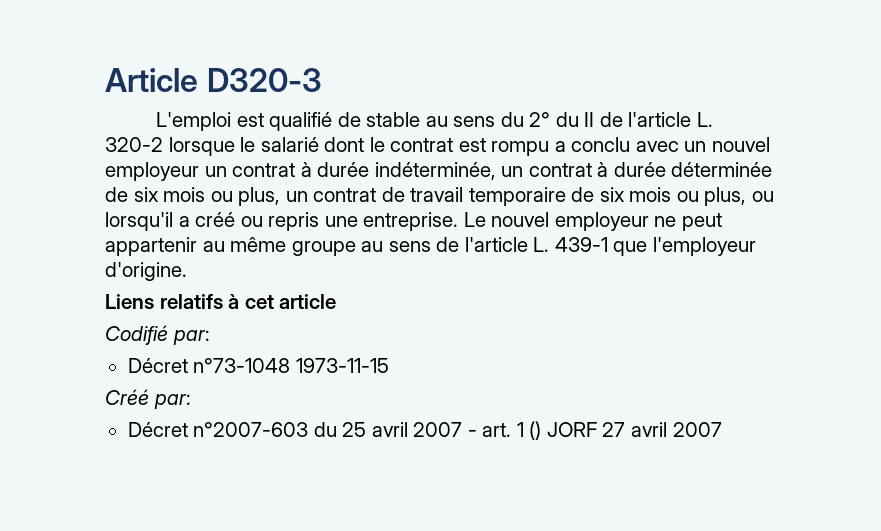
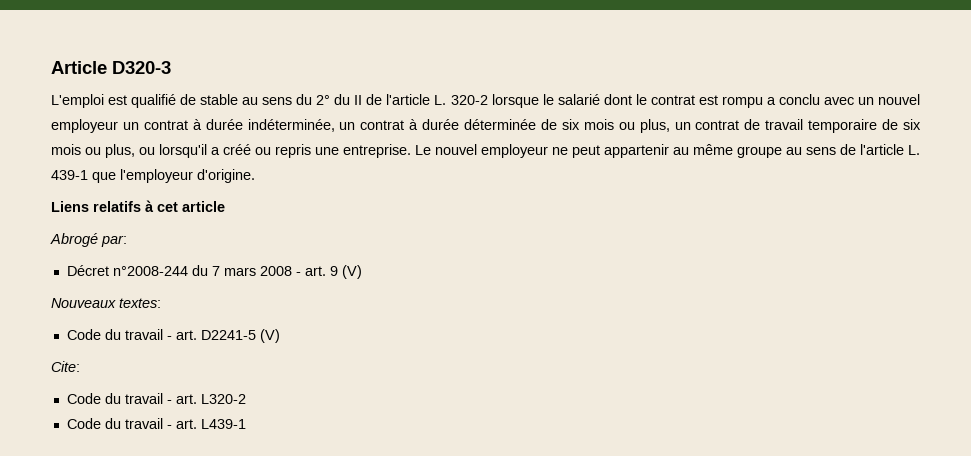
[105,325,210,345] [127,358,389,373] [105,389,191,409] [127,421,722,440] Codifié par: // Décret n°73-1048 1973-11-15 // Créé par: // Décret n°2007-603 du 25 avril 2007 - art. 1 () JORF 27 avril 2007 -> [50,233,127,247] [66,265,362,279] [51,298,161,308] [66,329,280,343] [51,361,80,372] [66,393,246,404] [66,418,246,429] Abrogé par: // Décret n°2008-244 du 7 mars 2008 - art. 9 (V) // Nouveaux textes: // Code du travail - art. D2241-5 (V) // Cite: // Code du travail - art. L320-2 // Code du travail - art. L439-1

